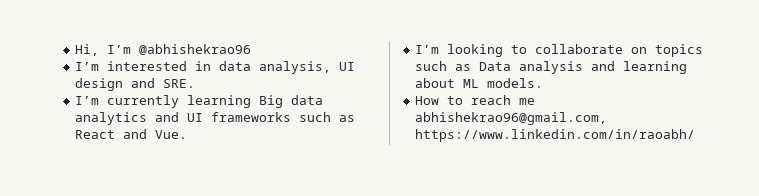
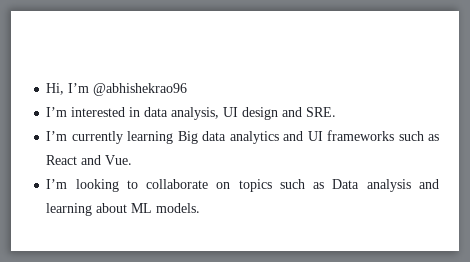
[415,95,536,105] [415,112,608,125] [415,129,696,142] // How to reach me abhishekrao96@gmail.com, https://www.linkedin.com/in/raoabh/ -> (201, 208) none

